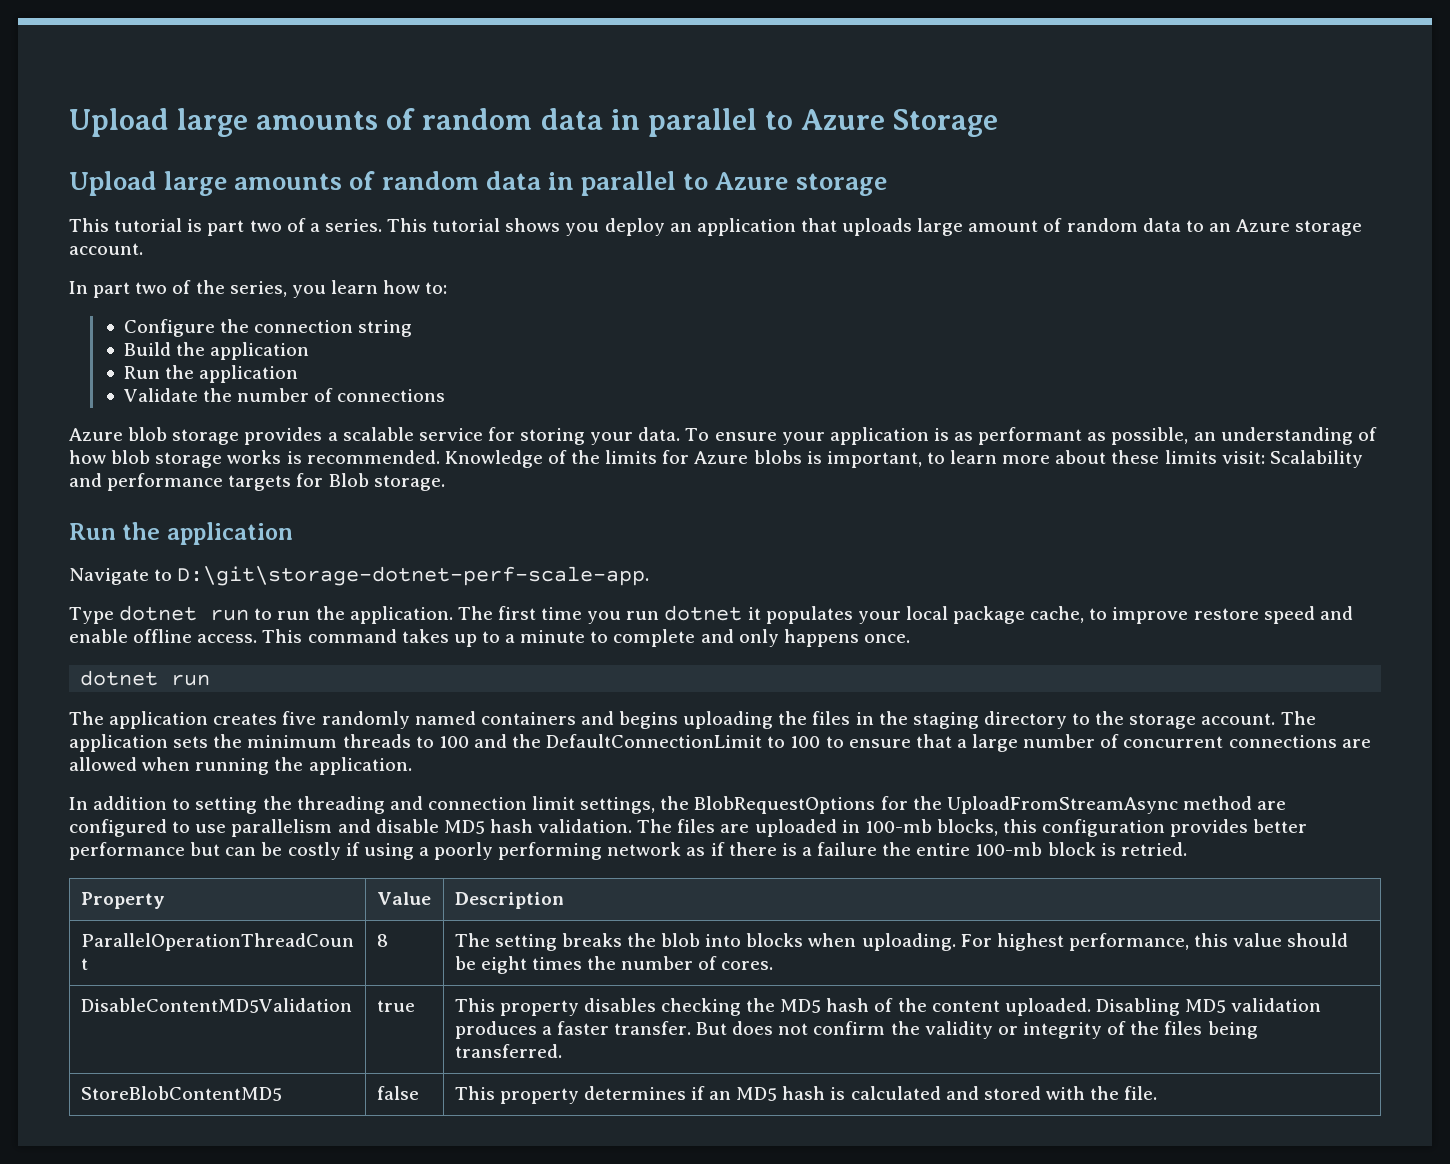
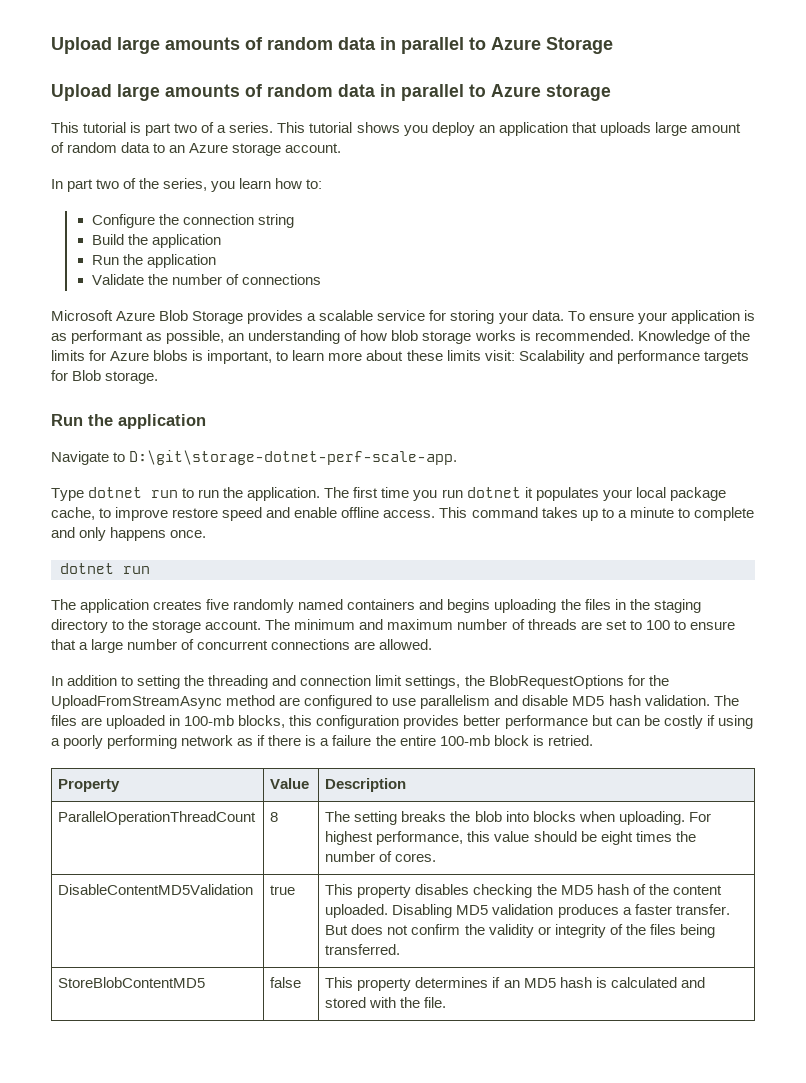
[69,427,240,445] Azure blob storage -> [51,310,244,324] Microsoft Azure Blob Storage
[69,734,763,752] application sets the minimum threads to 100 and the DefaultConnectionLimit -> [294,619,627,630] minimum and maximum number of threads are set
[69,757,412,775] allowed when running the application. -> [379,639,433,650] allowed.

